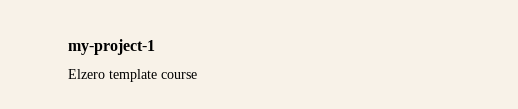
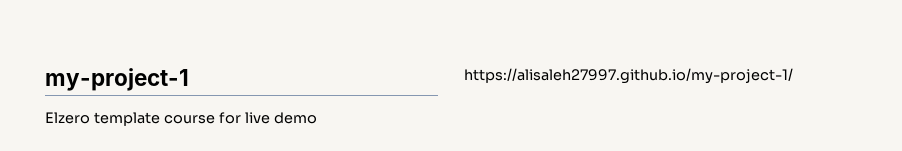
(197, 75) none -> [218,112,317,124] [464,68,793,84] for live demo https://alisaleh27997.github.io/my-project-1/

